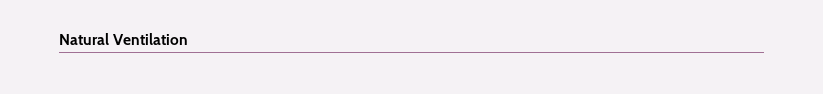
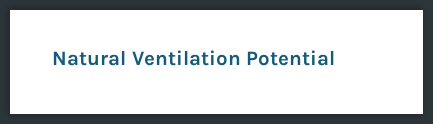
(189, 39) none -> [246,50,336,66] Potential

